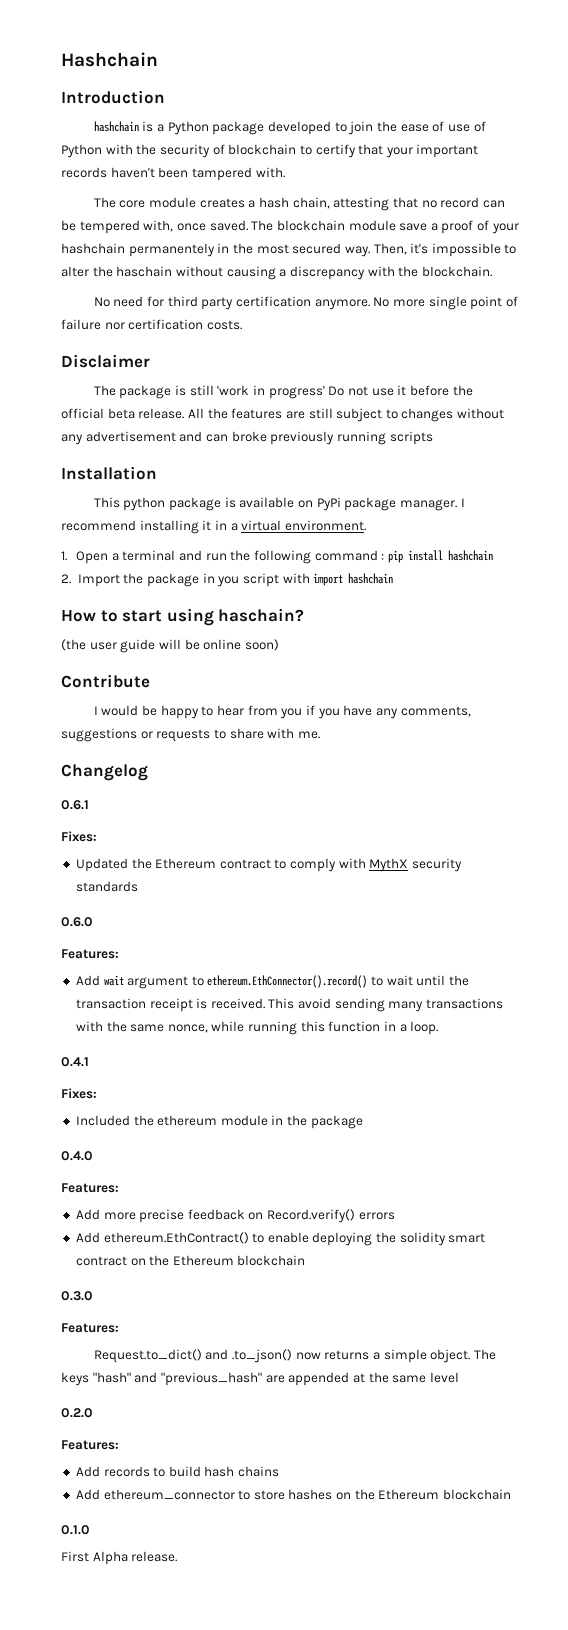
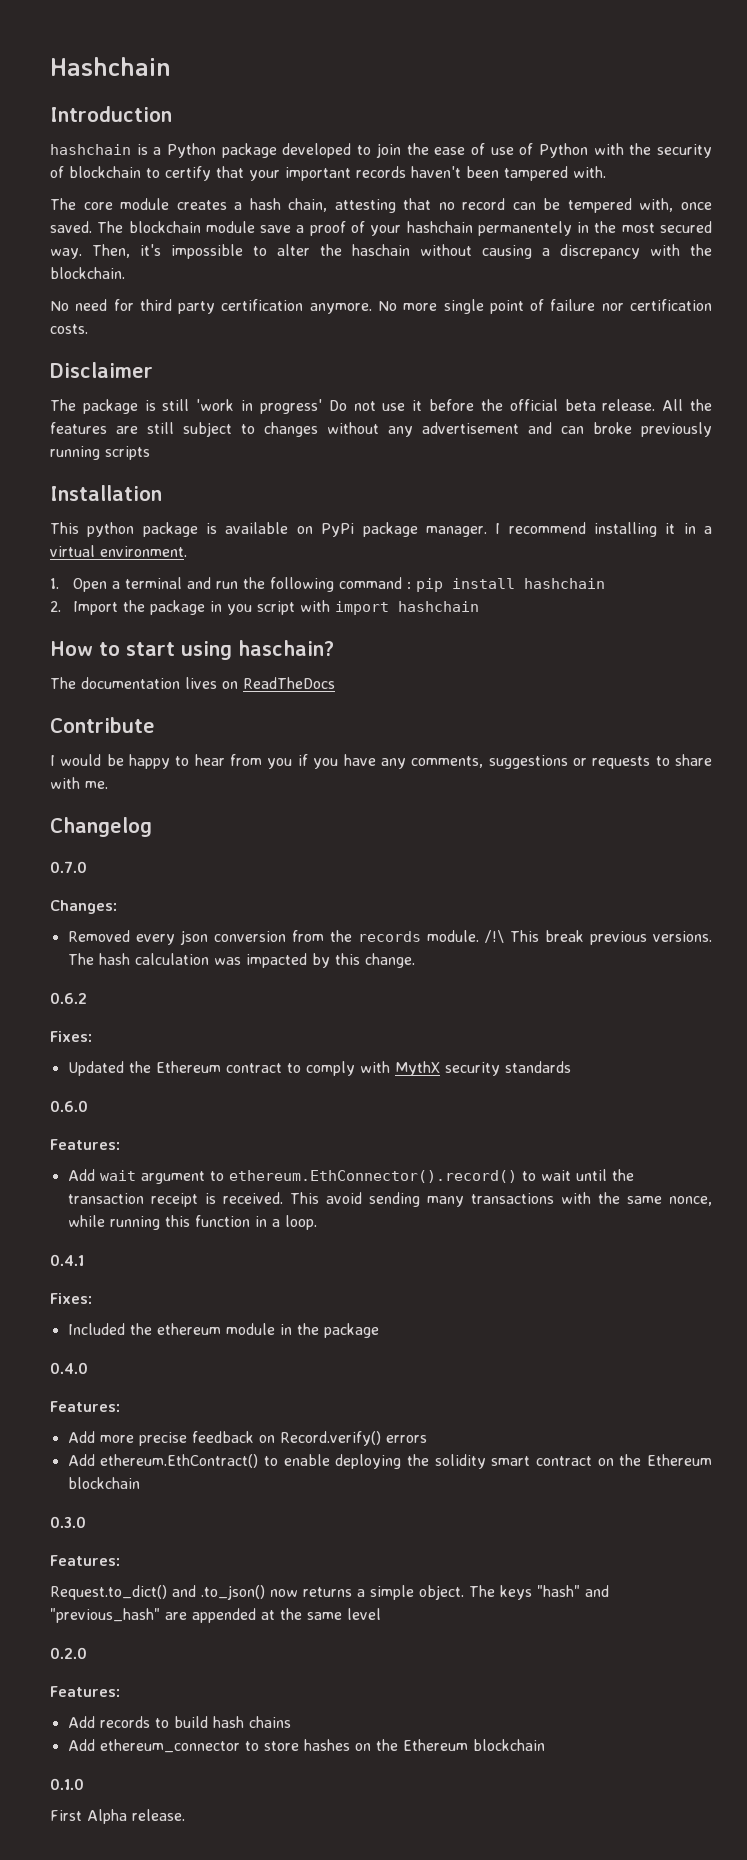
[61,639,279,653] (the user guide will be online soon) -> [50,677,335,689] The documentation lives on ReadTheDocs
[61,800,89,810] 0.6.1 -> [50,861,87,873] [50,900,117,914] [67,930,712,945] [67,953,415,968] [50,992,87,1004] 0.7.0 // Changes: // Removed every json conversion from the records module. /!\ This break previous versions. The hash calculation was impacted by this change. // 0.6.2

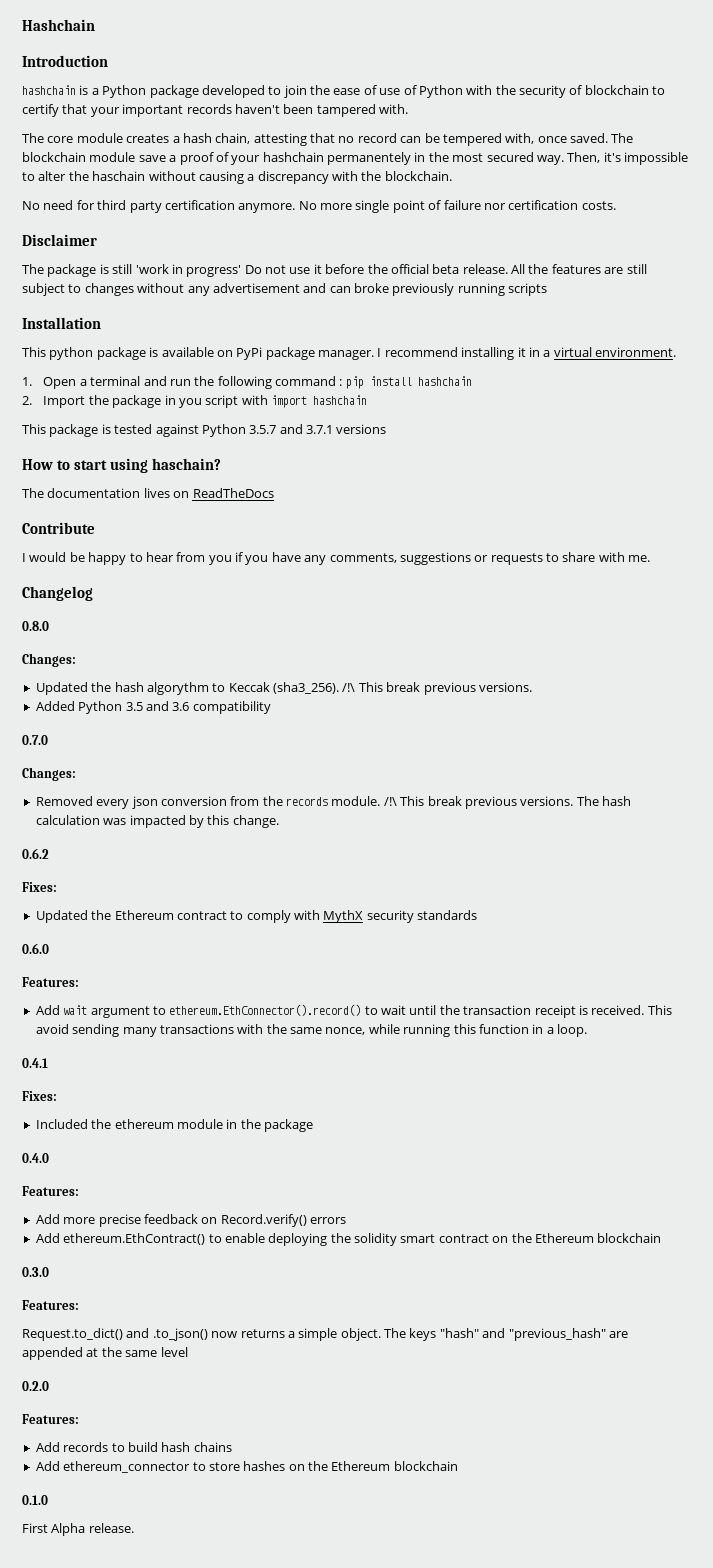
(480, 606) none -> [22,424,387,437] // This package is tested against Python 3.5.7 and 3.7.1 versions
(152, 827) none -> [22,621,49,631] [22,653,76,667] [35,682,532,695] [35,701,271,714] // 0.8.0 // Changes: // Updated the hash algorythm to Keccak (sha3_256). /!\ This break previous versions. // Added Python 3.5 and 3.6 compatibility

